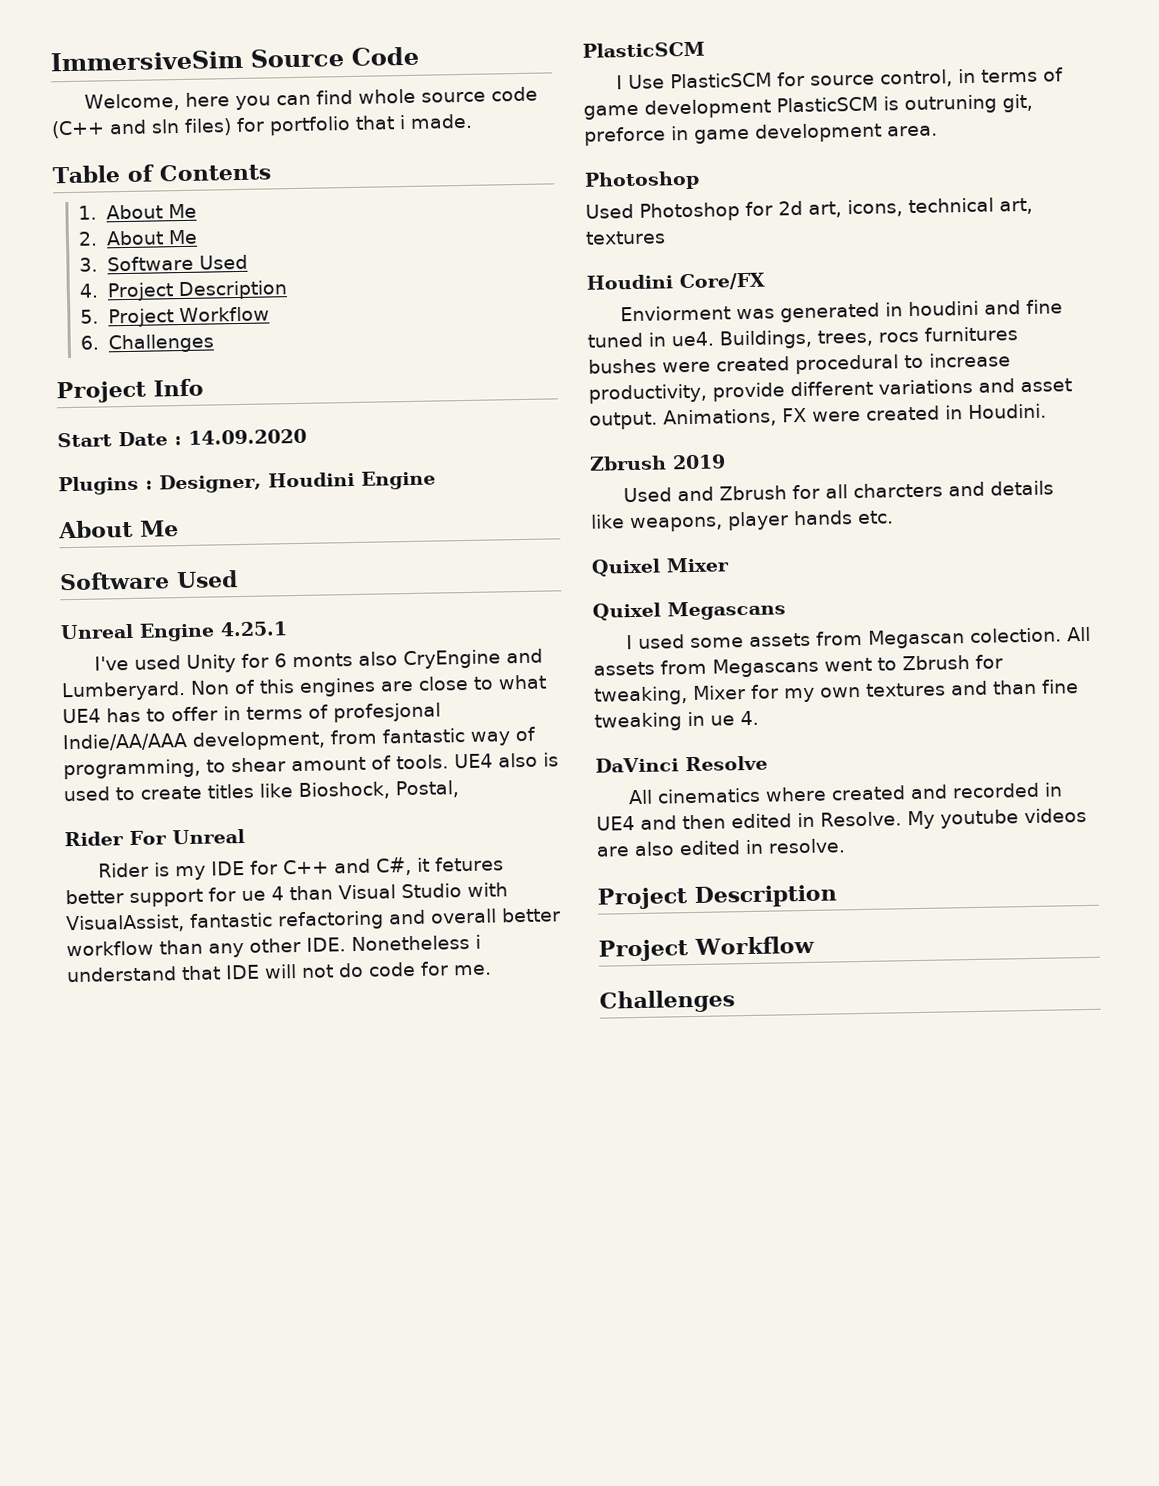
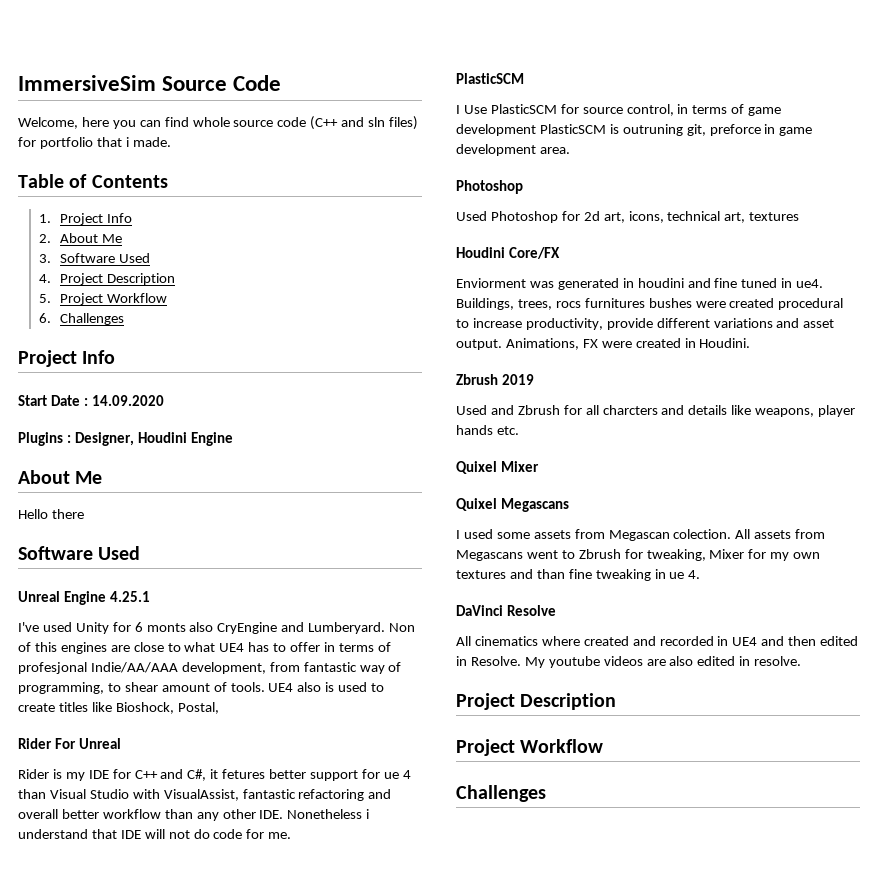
[105,203,197,220] About Me -> [59,213,132,225] Project Info
(179, 528) none -> [18,509,84,519] // Hello there

